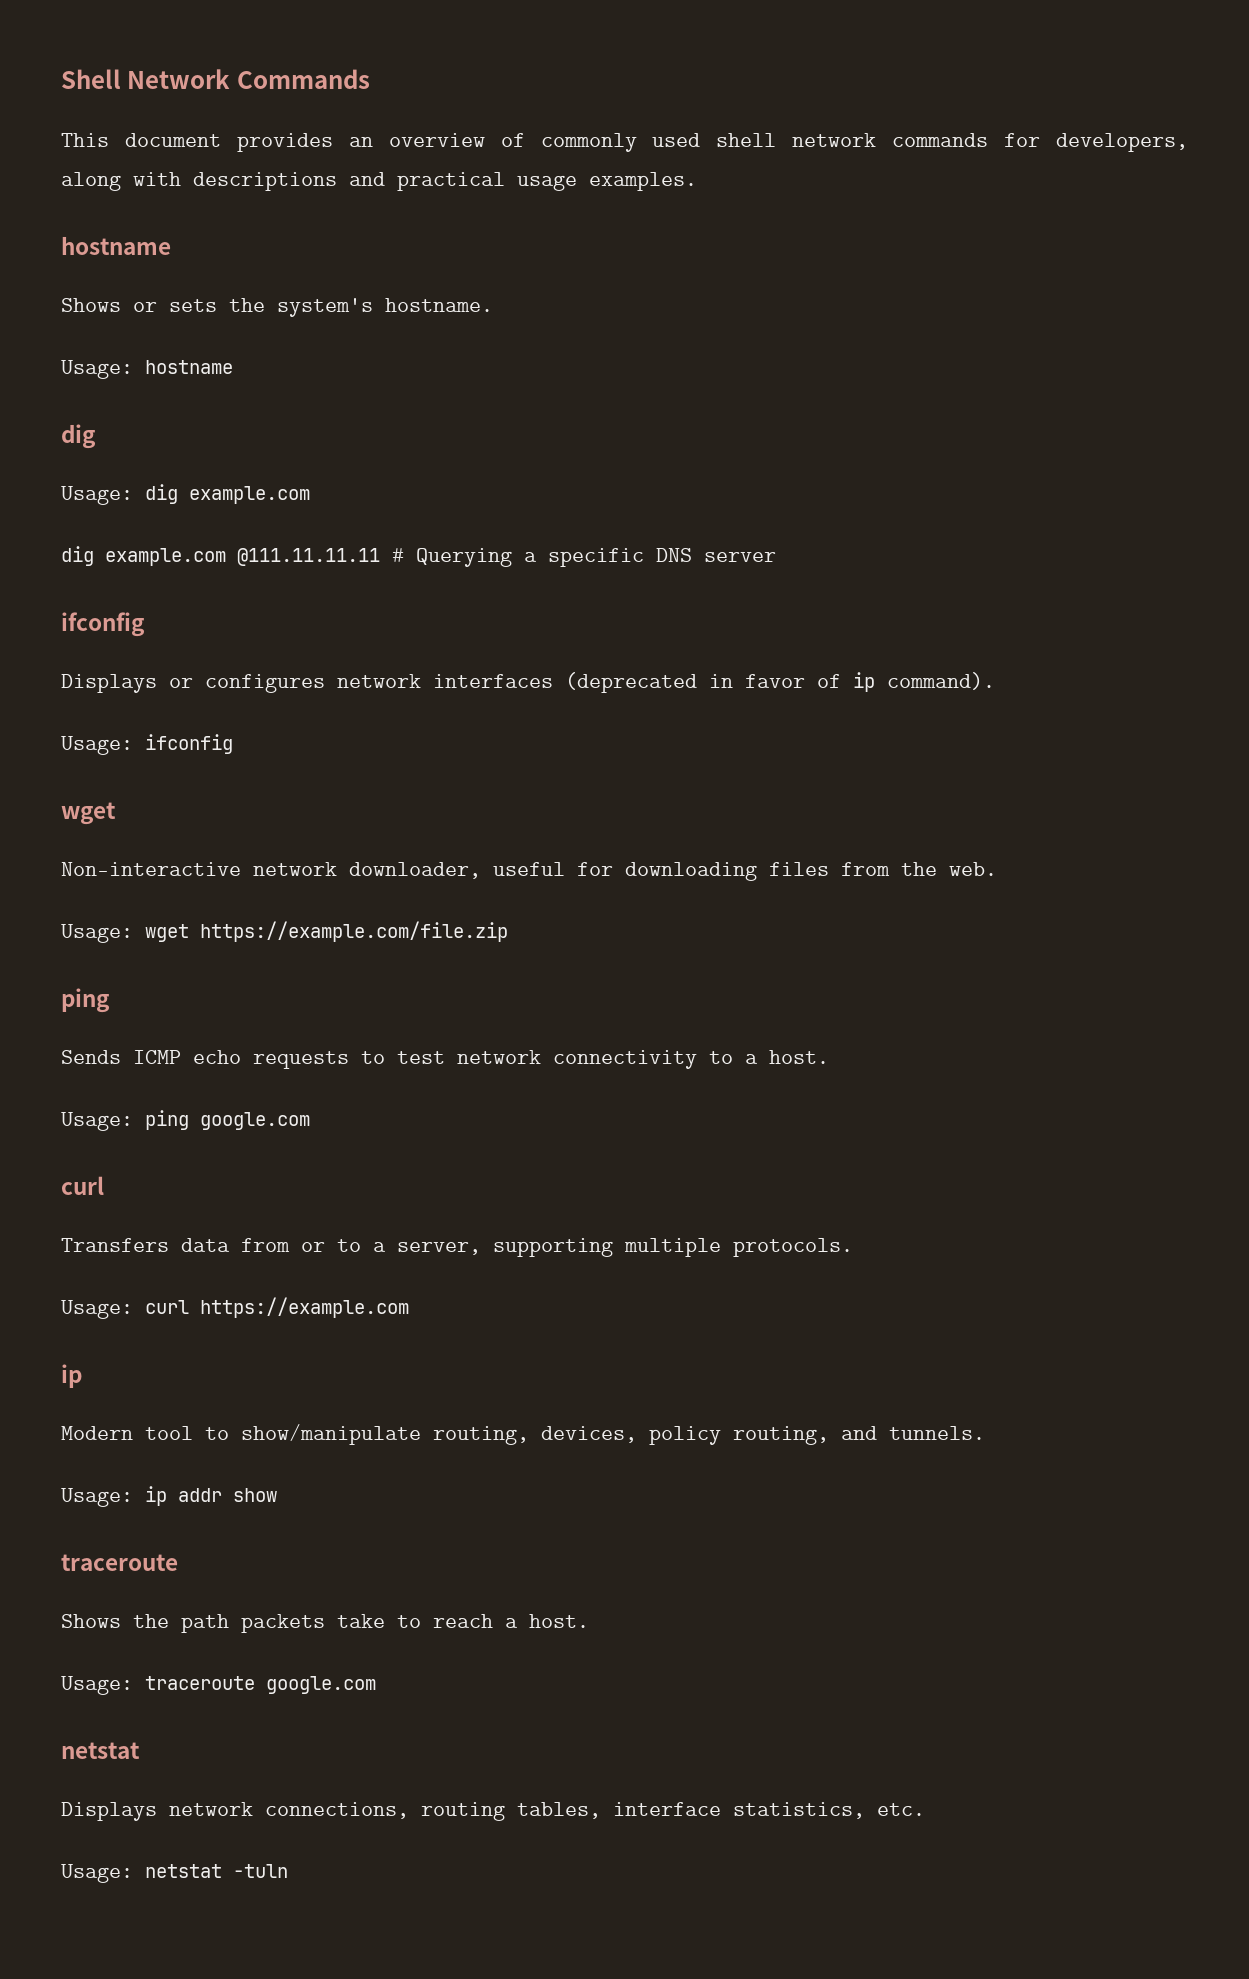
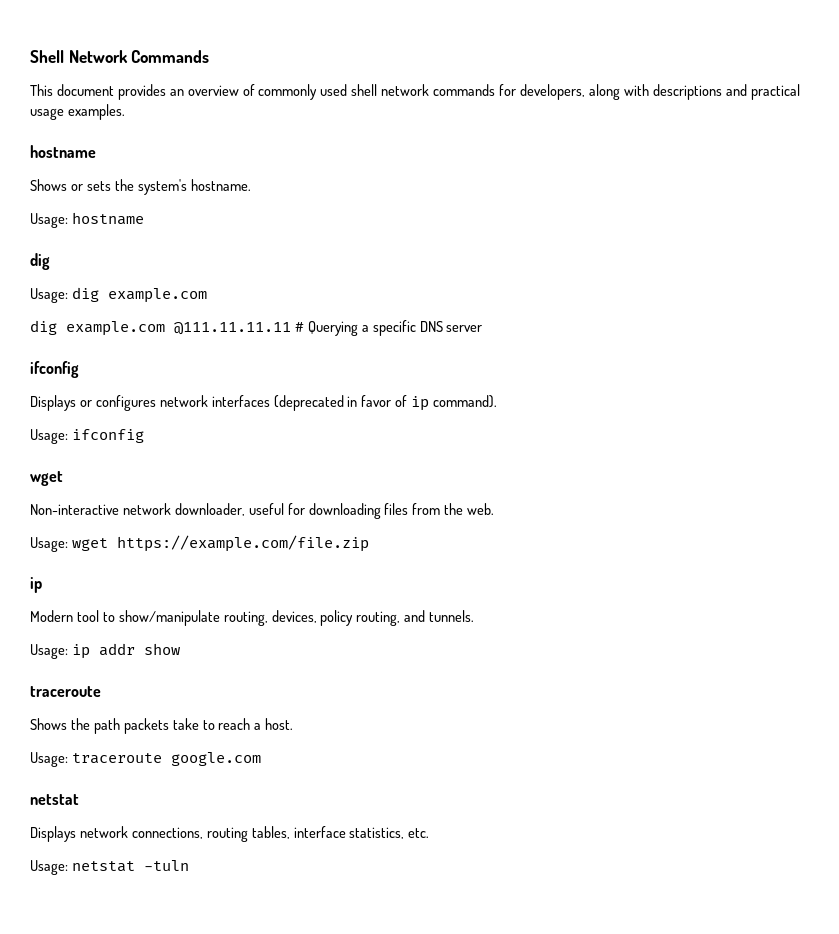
[61,988,110,1013] [61,1050,829,1069] [61,1110,310,1131] [61,1176,104,1195] [61,1238,853,1257] [61,1297,409,1319] // ping // Sends ICMP echo requests to test network connectivity to a host. // Usage: ping google.com // curl // Transfers data from or to a server, supporting multiple protocols. // Usage: curl https://example.com -> (369, 543) none

